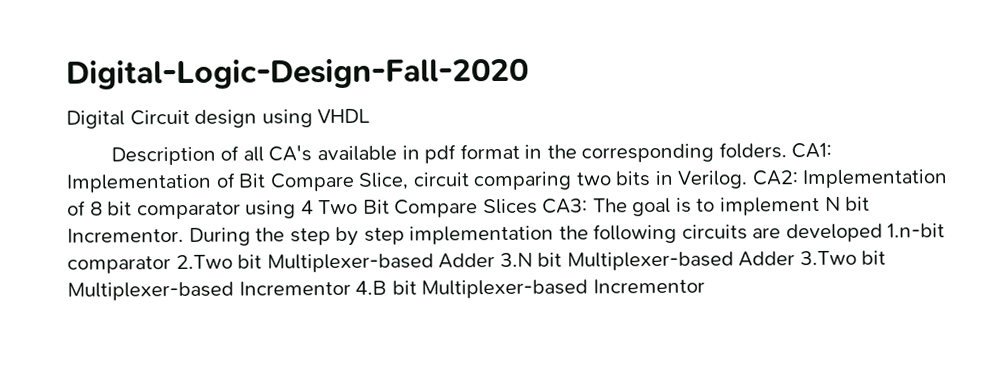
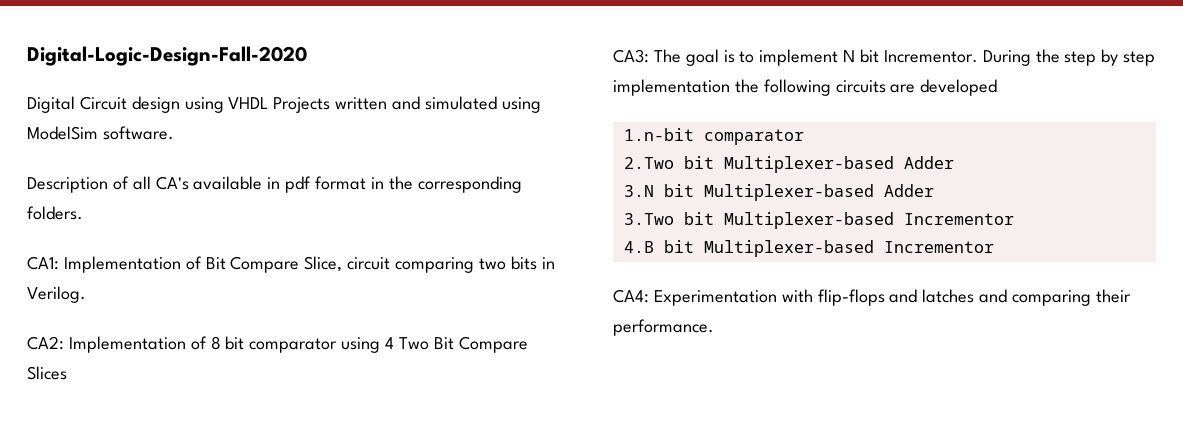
(371, 116) none -> [273,96,541,113] [27,126,174,140] Projects written and simulated using ModelSim software.
(787, 150) none -> (83, 213) //
(749, 179) none -> (86, 294) //
(538, 206) none -> (67, 373) //
(883, 233) none -> (998, 87) //
(171, 265) none -> (804, 137) //
(496, 261) none -> (954, 162) //
(796, 259) none -> (934, 190) //
(351, 288) none -> (1014, 219) //
(705, 286) none -> [613,289,1131,306] [613,319,714,336] // CA4: Experimentation with flip-flops and latches and comparing their performance.

